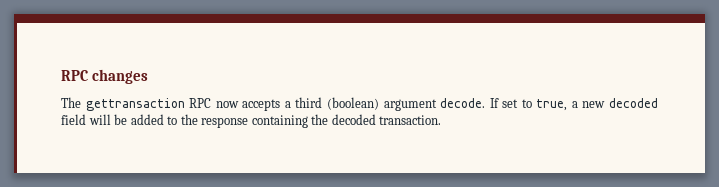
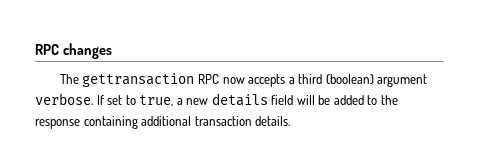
[440,98,486,108] decode. -> [35,93,93,105] verbose.
[609,98,658,108] decoded -> [211,93,268,106] details
[311,114,442,125] the decoded transaction. -> [141,116,291,126] additional transaction details.

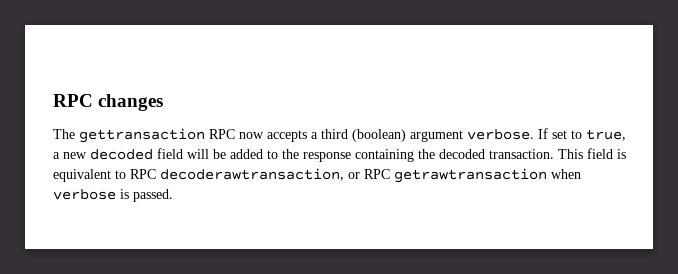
[211,93,268,106] details -> [90,149,153,160] decoded
[141,116,291,126] additional transaction details. -> [418,148,626,159] [53,168,581,183] [53,189,173,202] the decoded transaction. This field is equivalent to RPC decoderawtransaction, or RPC getrawtransaction when verbose is passed.

